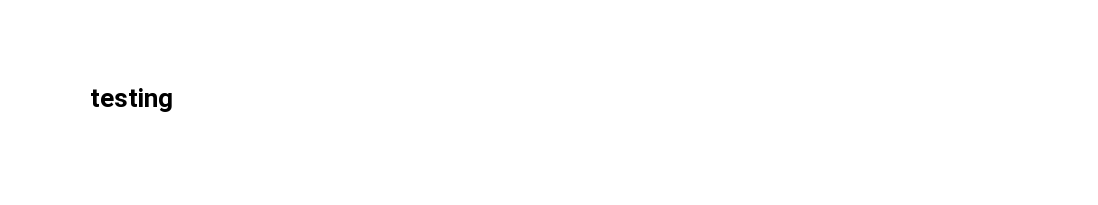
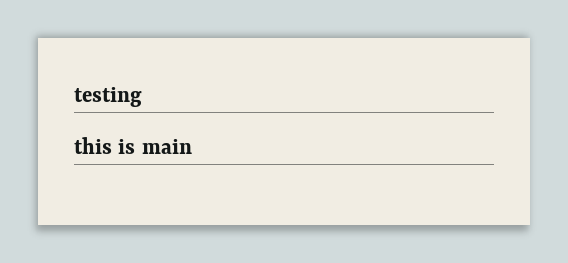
(173, 100) none -> [74,137,192,154] // this is main

